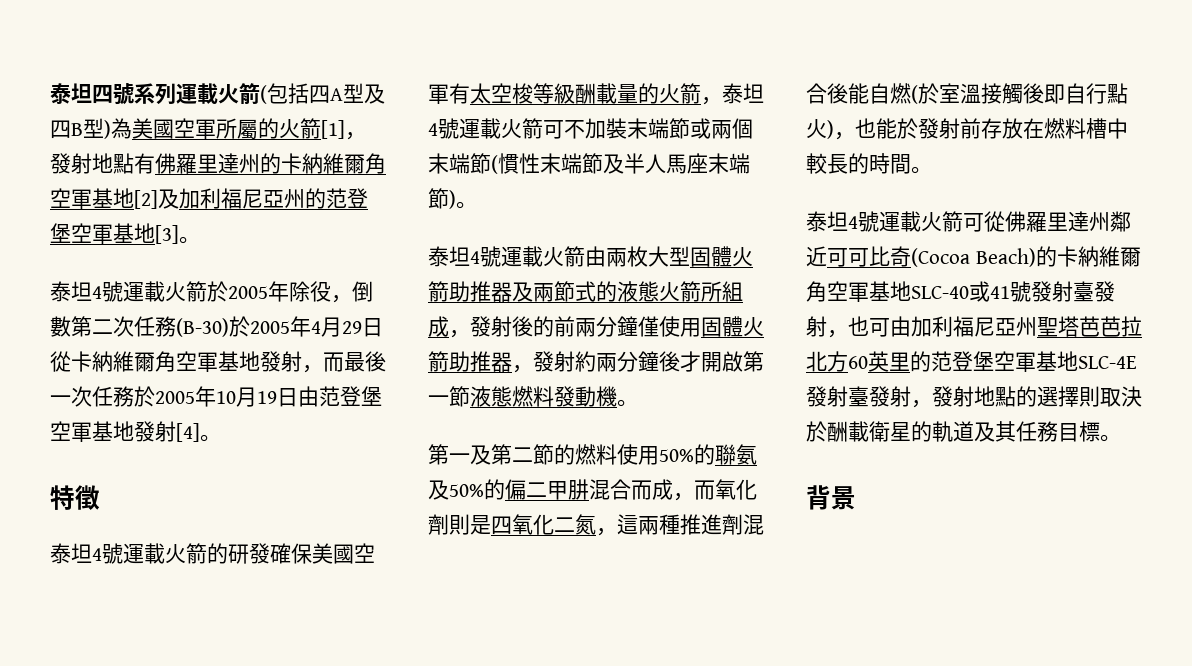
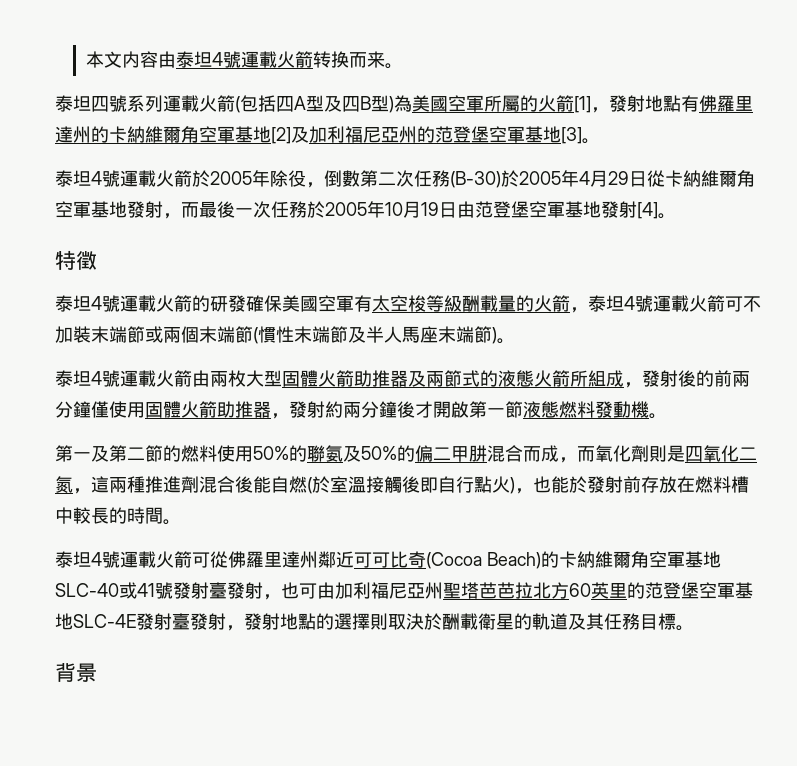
(50, 93) none -> [85,51,403,69] 本文内容由泰坦4號運載火箭转换而来。 //

